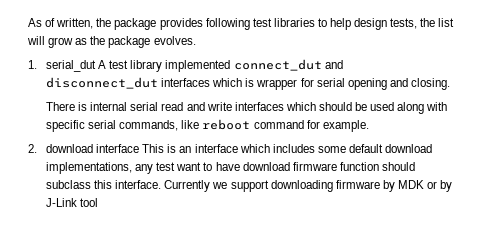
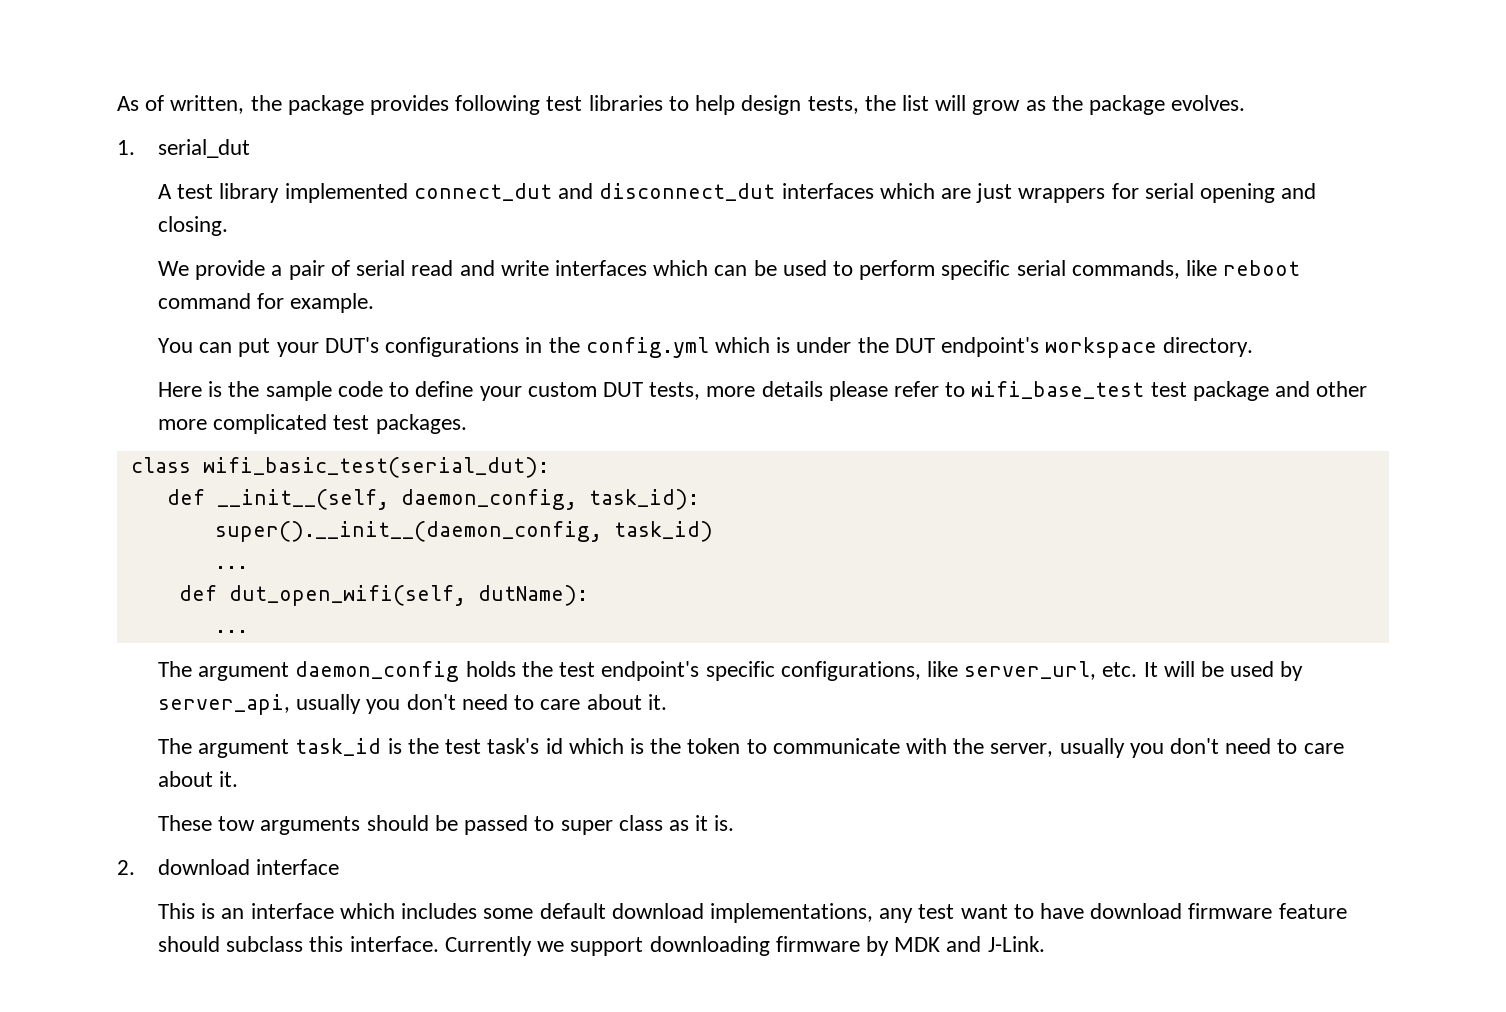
(97, 66) none -> (251, 148) //
[245,78,298,90] is wrapper -> [940,183,1106,203] are just wrappers
[46,102,128,111] There is internal -> [158,260,350,280] We provide a pair of
[319,102,448,114] should be used along with -> [714,260,936,280] can be used to perform
(369, 126) none -> [158,337,1254,358] [158,381,1368,401] [158,414,467,434] [130,457,549,478] [166,489,699,510] [214,521,713,542] [214,566,248,569] [178,585,588,606] [214,630,248,633] [158,661,1304,682] [158,694,667,715] [158,738,1344,758] [158,771,239,787] [158,815,735,835] // You can put your DUT's configurations in the config.yml which is under the DUT endpoint's workspace directory. // Here is the sample code to define your custom DUT tests, more details please refer to wifi_base_test test package and other more complicated test packages. // class wifi_basic_test(serial_dut): // def __init__(self, daemon_config, task_id): // super().__init__(daemon_config, task_id) // ... // def dut_open_wifi(self, dutName): // ... // The argument daemon_config holds the test endpoint's specific configurations, like server_url, etc. It will be used by server_api, usually you don't need to care about it. // The argument task_id is the test task's id which is the token to communicate with the server, usually you don't need to care about it. // These tow arguments should be passed to super class as it is.
(140, 148) none -> (340, 867) //
[339,162,379,171] function -> [1278,903,1347,919] feature
[427,180,453,192] [46,198,99,207] or by J-Link tool -> [946,936,1045,952] and J-Link.

